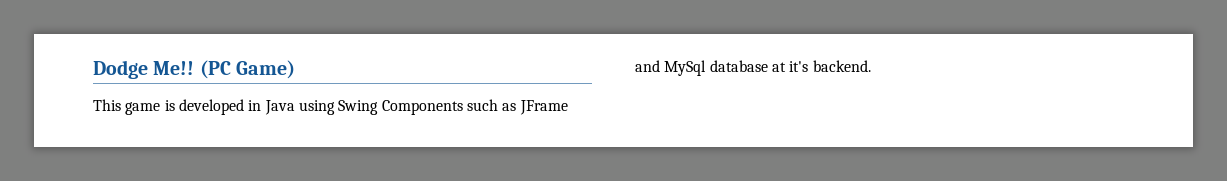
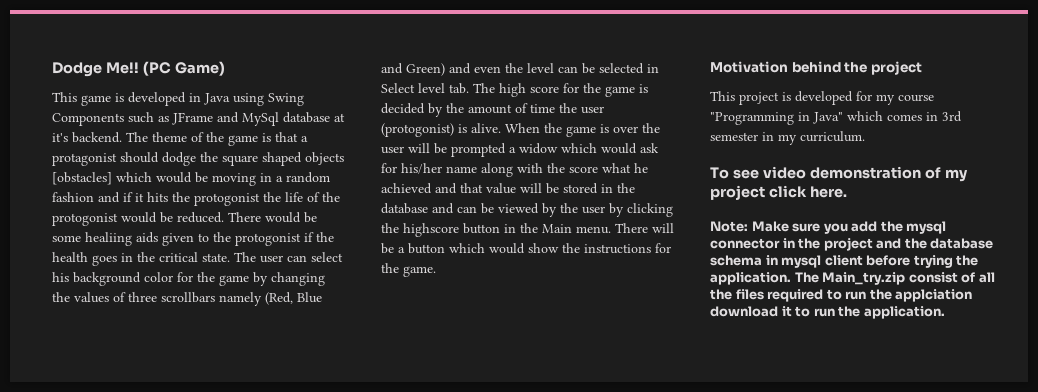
(871, 66) none -> [126,132,308,146] [52,152,344,166] [52,172,330,186] [52,192,340,206] [52,212,317,226] [52,232,334,246] [52,252,343,266] [52,272,325,286] [52,292,322,306] [381,63,659,76] [381,83,648,97] [381,103,604,117] [381,123,660,137] [381,143,659,157] [381,163,648,177] [381,183,635,194] [381,203,673,217] [381,223,674,237] [381,243,671,254] [381,263,436,277] [710,61,922,75] [710,91,934,105] [710,111,962,125] [710,131,865,145] [710,166,968,182] [710,185,847,200] [710,221,947,234] [710,237,994,251] [710,255,979,268] [710,272,995,285] [710,289,973,302] [710,306,945,319] The theme of the game is that a protagonist should dodge the square shaped objects [obstacles] which would be moving in a random fashion and if it hits the protogonist the life of the protogonist would be reduced. There would be some healiing aids given to the protogonist if the health goes in the critical state. The user can select his background color for the game by changing the values of three scrollbars namely (Red, Blue and Green) and even the level can be selected in Select level tab. The high score for the game is decided by the amount of time the user (protogonist) is alive. When the game is over the user will be prompted a widow which would ask for his/her name along with the score what he achieved and that value will be stored in the database and can be viewed by the user by clicking the highscore button in the Main menu. There will be a button which would show the instructions for the game. // Motivation behind the project // This project is developed for my course "Programming in Java" which comes in 3rd semester in my curriculum. // To see video demonstration of my project click here. // Note: Make sure you add the mysql connector in the project and the database schema in mysql client before trying the application. The Main_try.zip consist of all the files required to run the applciation download it to run the application.

